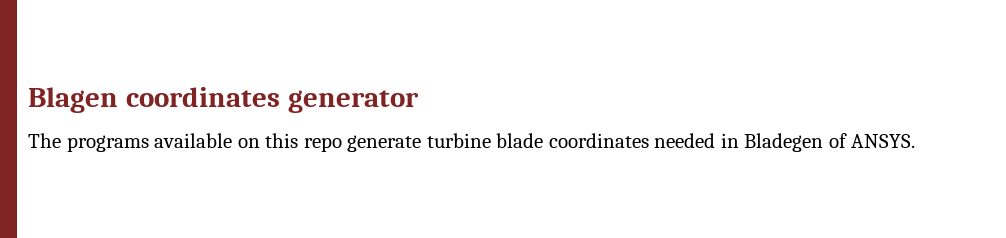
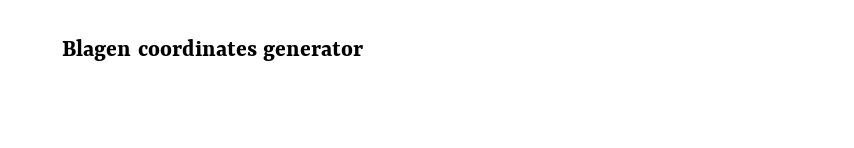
[28,133,916,152] // The programs available on this repo generate turbine blade coordinates needed in Bladegen of ANSYS. -> (364, 51) none

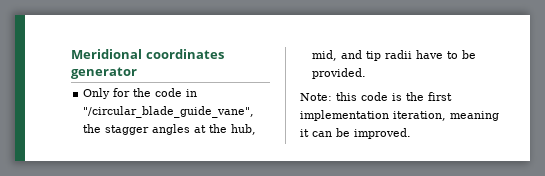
[62,39,131,61] Blagen -> [71,49,142,59] Meridional
(364, 51) none -> [83,88,198,99] [83,106,255,118] [83,124,257,135] [312,50,477,61] [312,68,367,79] [300,92,452,101] [300,110,499,121] [300,128,411,139] // Only for the code in "/circular_blade_guide_vane", the stagger angles at the hub, mid, and tip radii have to be provided. // Note: this code is the first implementation iteration, meaning it can be improved.

